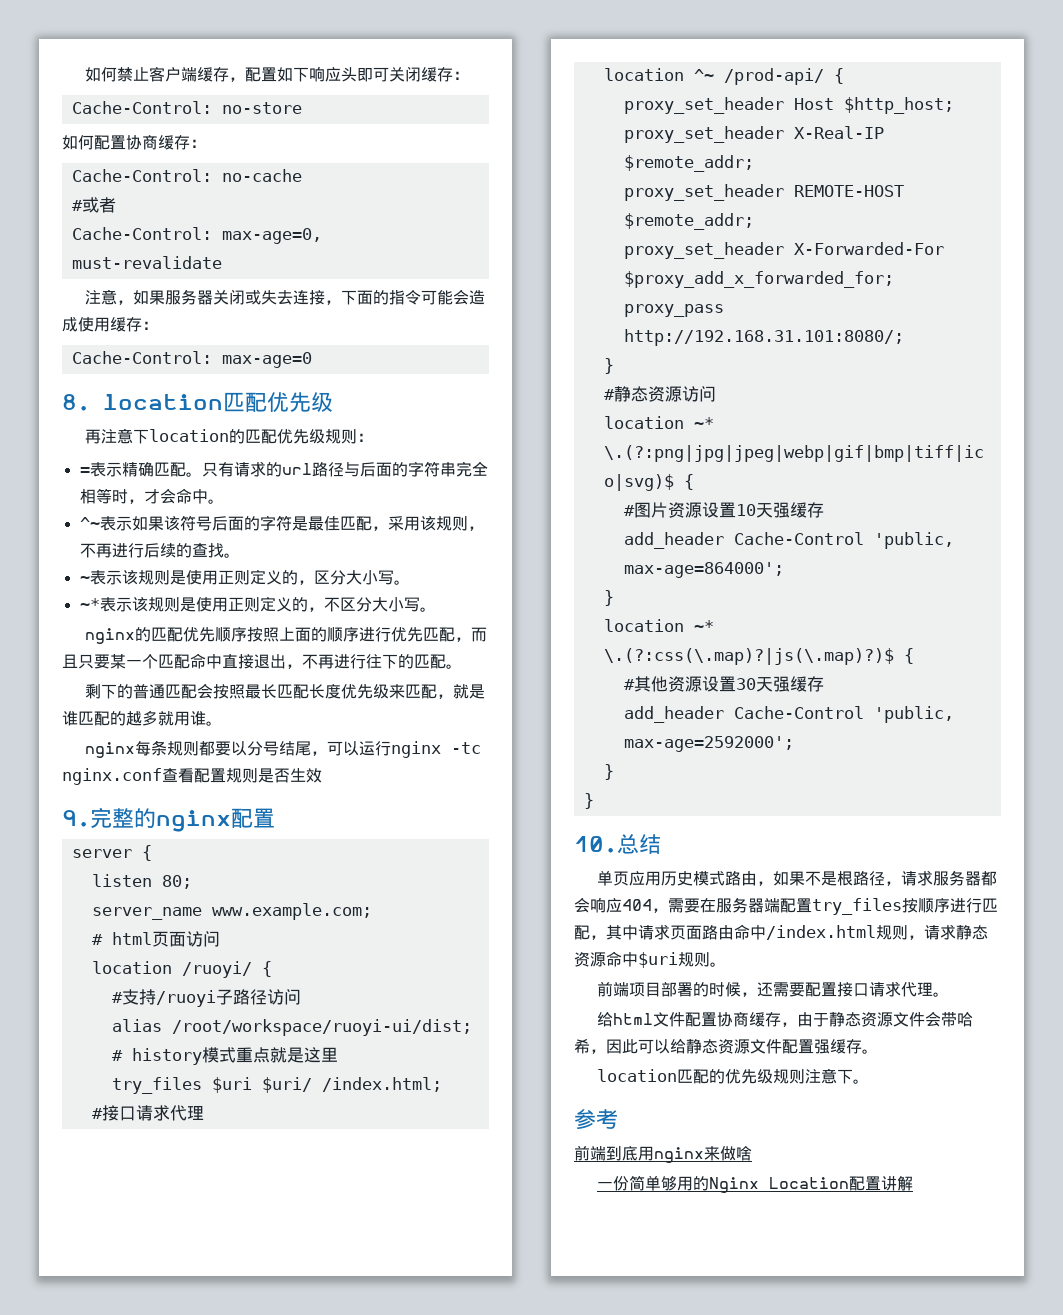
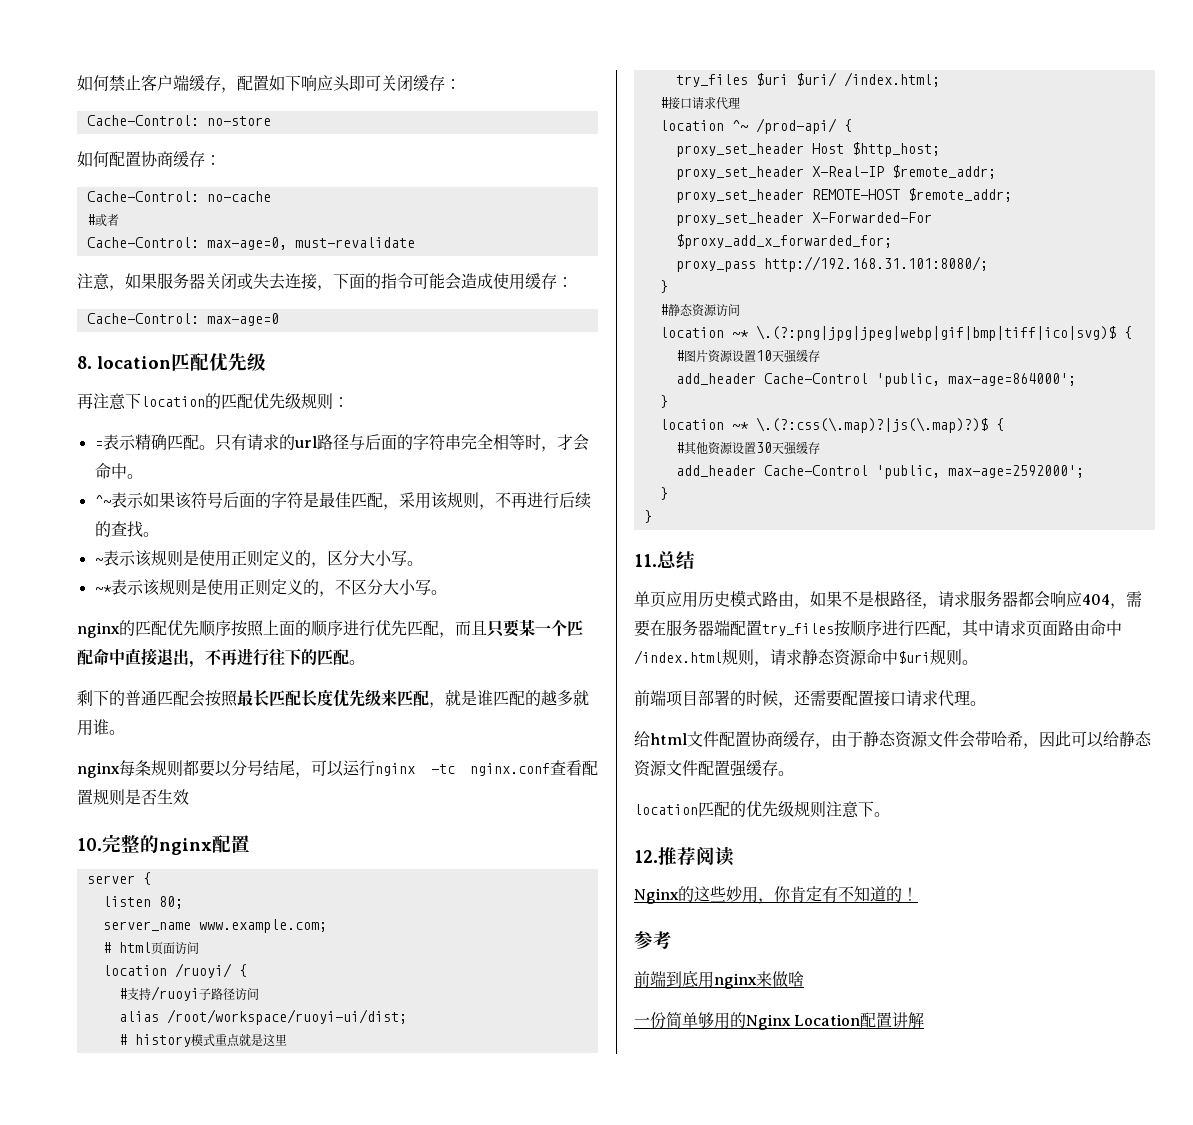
[62,810,90,827] 9. -> [77,838,102,851] 10.
[574,836,617,853] 10. -> [634,554,657,567] 11.
(869, 1081) none -> [634,846,735,866] [634,886,918,904] // 12.推荐阅读 // Nginx的这些妙用，你肯定有不知道的！

